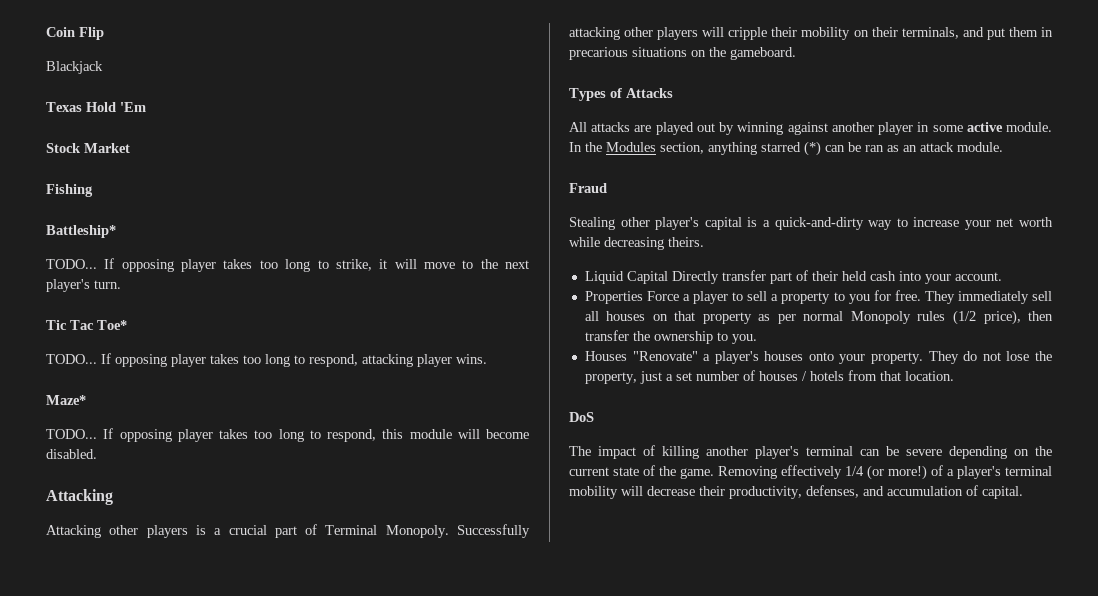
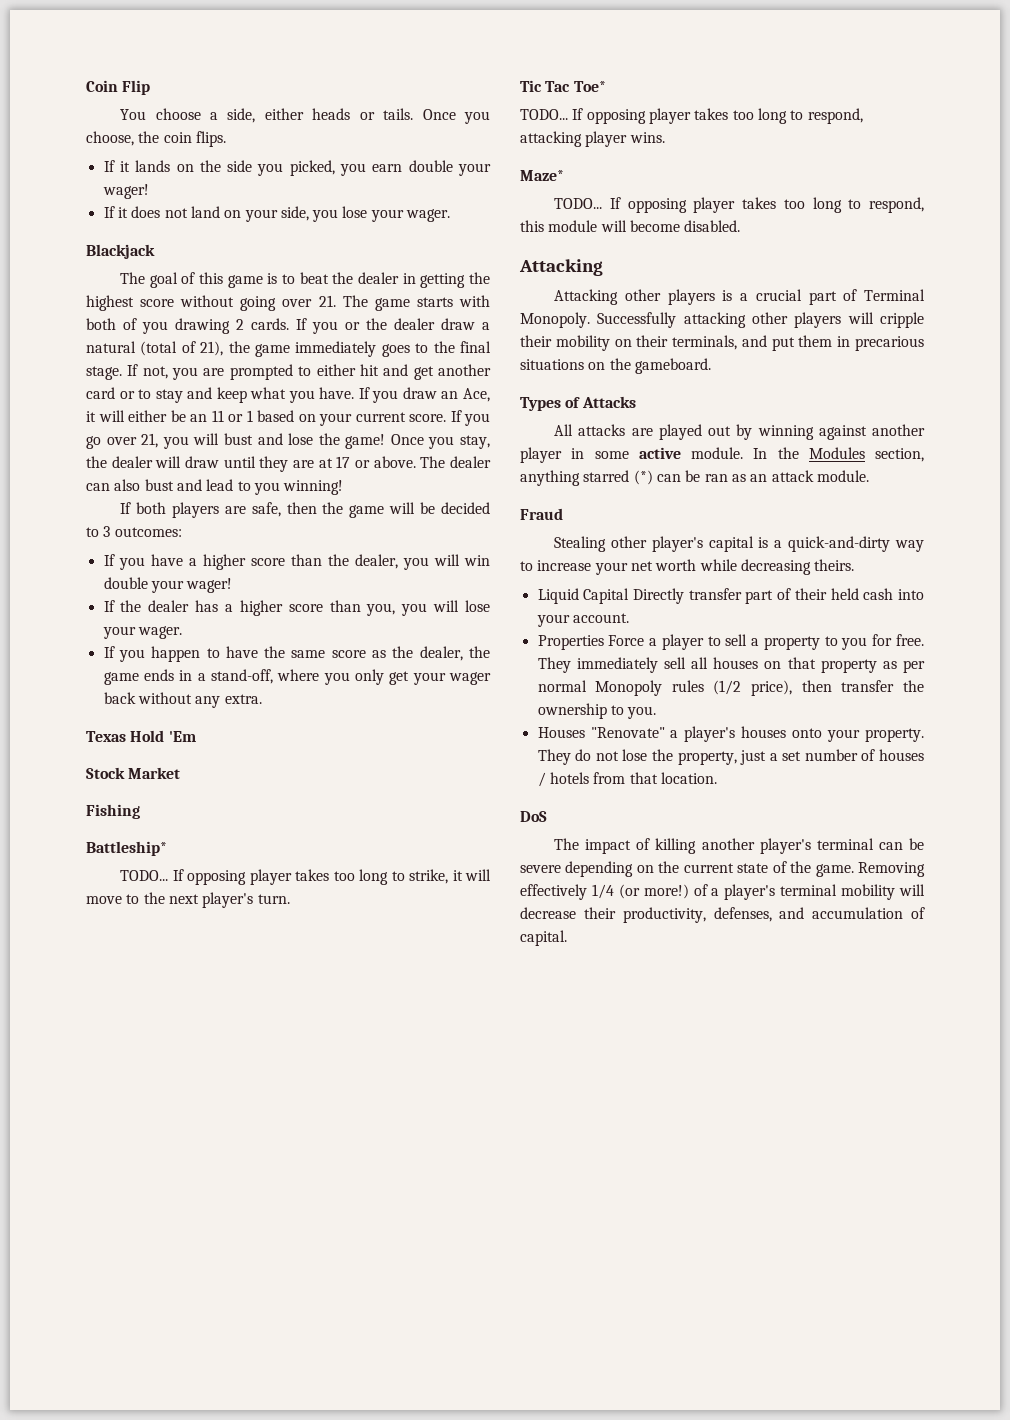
[46,61,103,74] Blackjack -> [120,108,491,124] [86,131,226,147] [103,160,492,176] [102,184,149,199] [103,206,451,222] [86,244,155,259] [120,272,490,288] [86,295,490,311] [86,318,490,334] [86,341,491,357] [86,364,492,380] [86,387,491,403] [86,410,490,426] [86,433,490,449] [86,456,491,472] [86,479,344,495] [120,502,490,518] [86,526,182,537] [103,554,491,570] [103,577,233,593] [103,600,491,616] [102,626,182,639] [103,646,490,662] [103,669,491,685] [103,692,262,708] You choose a side, either heads or tails. Once you choose, the coin flips. // If it lands on the side you picked, you earn double your wager! // If it does not land on your side, you lose your wager. // Blackjack // The goal of this game is to beat the dealer in getting the highest score without going over 21. The game starts with both of you drawing 2 cards. If you or the dealer draw a natural (total of 21), the game immediately goes to the final stage. If not, you are prompted to either hit and get another card or to stay and keep what you have. If you draw an Ace, it will either be an 11 or 1 based on your current score. If you go over 21, you will bust and lose the game! Once you stay, the dealer will draw until they are at 17 or above. The dealer can also bust and lead to you winning! // If both players are safe, then the game will be decided to 3 outcomes: // If you have a higher score than the dealer, you will win double your wager! // If the dealer has a higher score than you, you will lose your wager. // If you happen to have the same score as the dealer, the game ends in a stand-off, where you only get your wager back without any extra.

